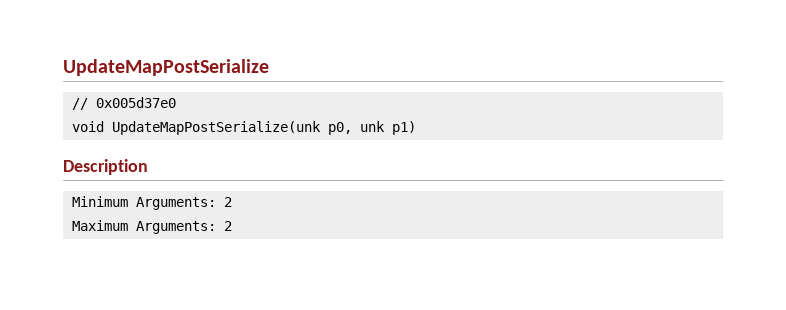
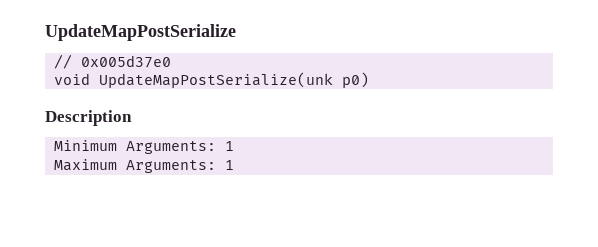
[327,121,416,135] p0, unk p1) -> [342,72,370,88] p0)
[223,197,232,207] 2 -> [225,141,235,151] 1
[223,221,232,231] 2 -> [225,160,235,170] 1

